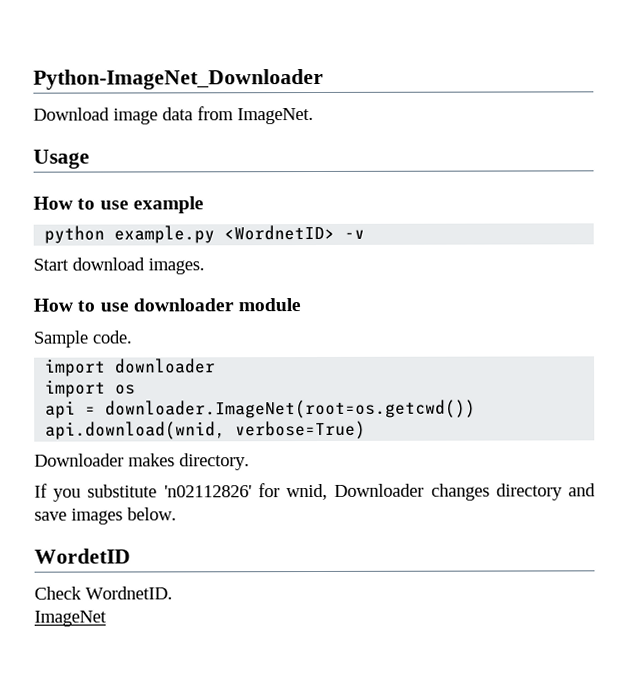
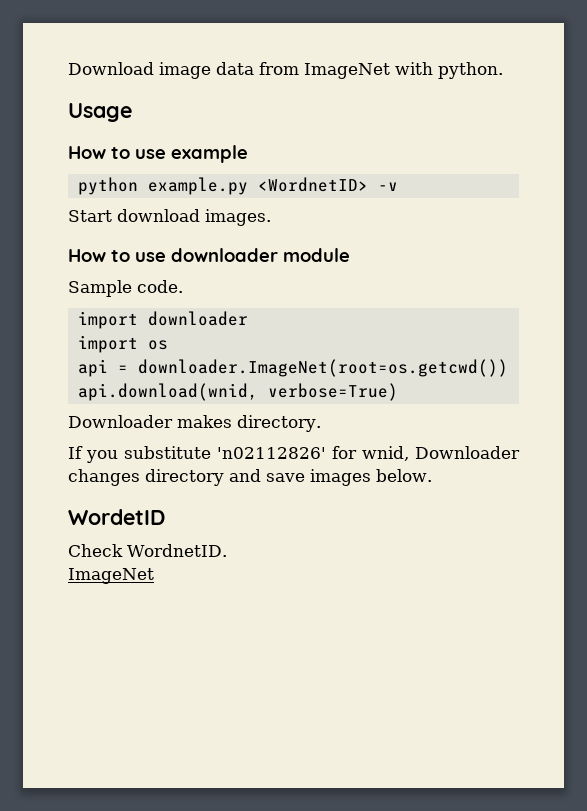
[33,68,324,90] Python-ImageNet_Downloader // -> (68, 68) none
[237,108,314,125] ImageNet. -> [304,62,503,79] ImageNet with python.

